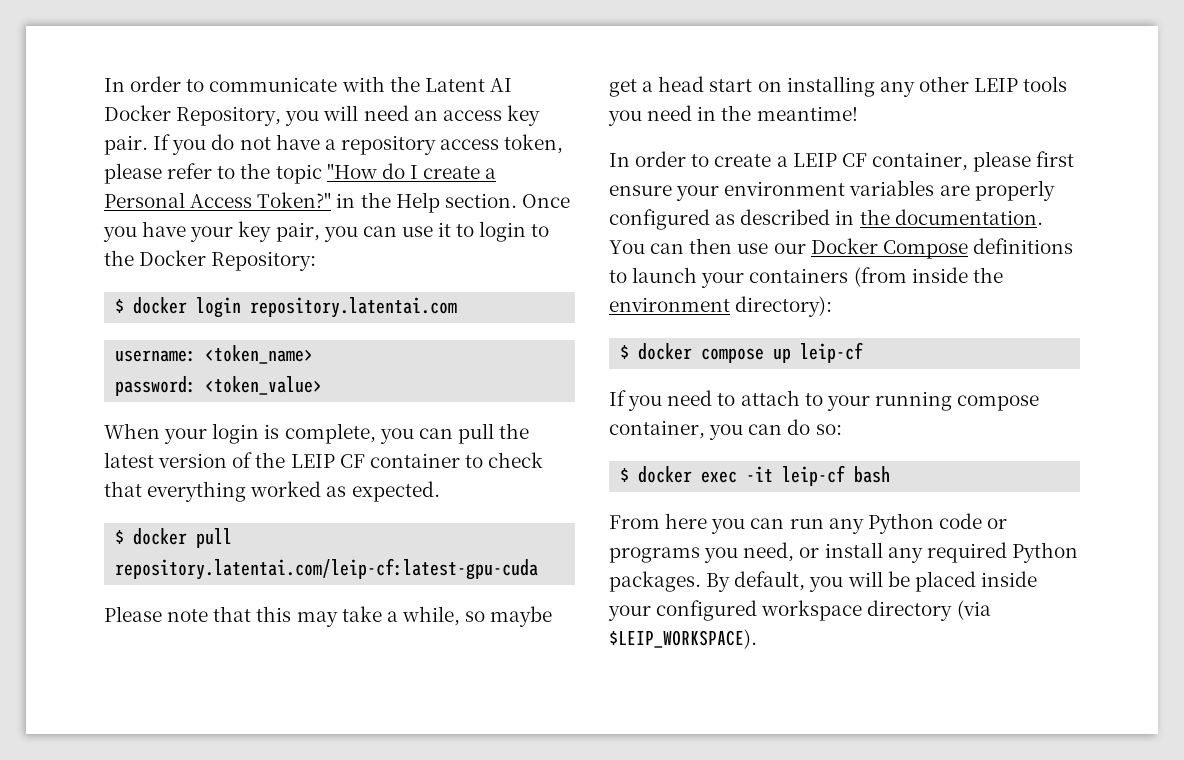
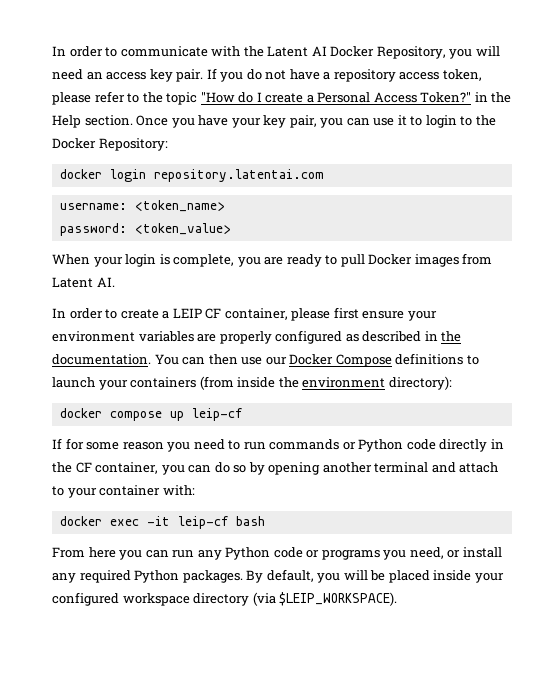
[115,299,125,313] $ -> (168, 144) none
[418,423,530,444] [104,452,544,468] [104,481,440,502] [115,528,233,548] [115,558,539,580] [104,606,553,627] [609,76,1068,97] [608,105,858,126] can pull the latest version of the LEIP CF container to check that everything worked as expected. // $ docker pull repository.latentai.com/leip-cf:latest-gpu-cuda // Please note that this may take a while, so maybe get a head start on installing any other LEIP tools you need in the meantime! -> [264,253,493,267] [52,277,115,288] are ready to pull Docker images from Latent AI.
[620,345,630,359] $ -> (452, 383) none
[628,390,1040,411] [609,419,842,440] [620,468,630,482] you need to attach to your running compose container, you can do so: // $ -> [65,438,504,452] [52,462,499,475] [52,485,195,498] for some reason you need to run commands or Python code directly in the CF container, you can do so by opening another terminal and attach to your container with: //

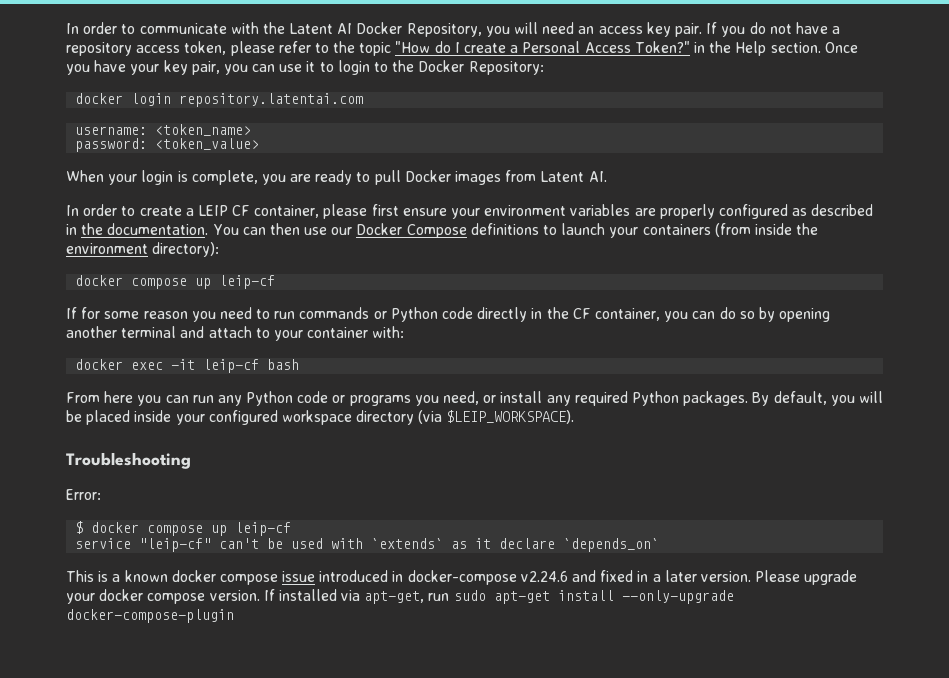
(398, 599) none -> [66,452,191,469] [66,489,101,500] [75,521,292,536] [75,538,660,552] [66,570,858,585] [66,589,734,604] [66,609,234,623] // Troubleshooting // Error: // $ docker compose up leip-cf // service "leip-cf" can't be used with `extends` as it declare `depends_on` // This is a known docker compose issue introduced in docker-compose v2.24.6 and fixed in a later version. Please upgrade your docker compose version. If installed via apt-get, run sudo apt-get install --only-upgrade docker-compose-plugin

